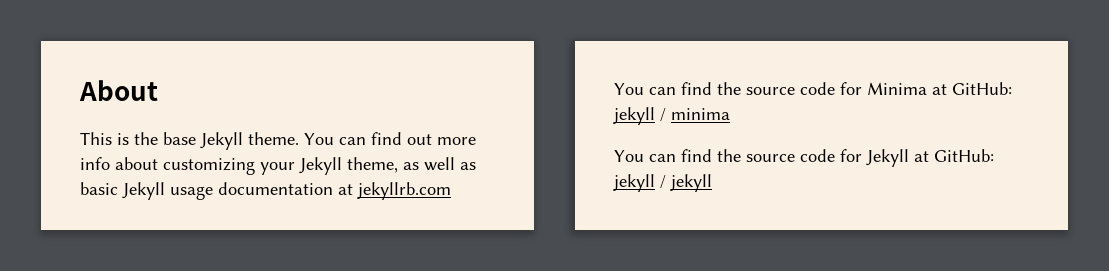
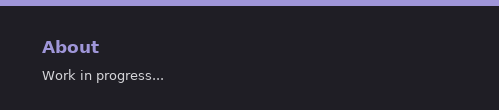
[80,132,476,150] [80,157,476,175] [80,182,451,200] [614,82,1012,95] [613,107,730,125] [614,149,994,167] [613,174,712,192] This is the base Jekyll theme. You can find out more info about customizing your Jekyll theme, as well as basic Jekyll usage documentation at jekyllrb.com // You can find the source code for Minima at GitHub: jekyll / minima // You can find the source code for Jekyll at GitHub: jekyll / jekyll -> [42,69,164,83] Work in progress...

